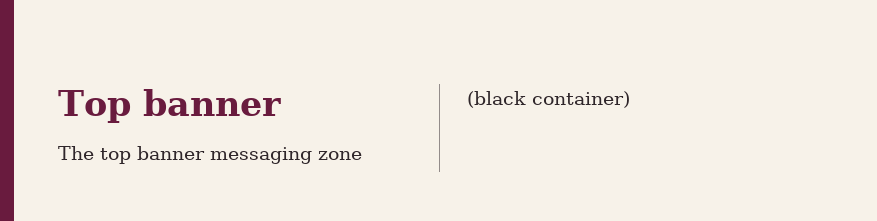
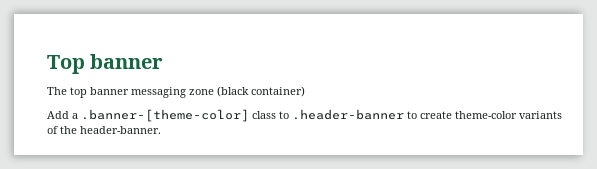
(630, 99) none -> [47,109,562,122] [47,126,161,134] // Add a .banner-[theme-color] class to .header-banner to create theme-color variants of the header-banner.

